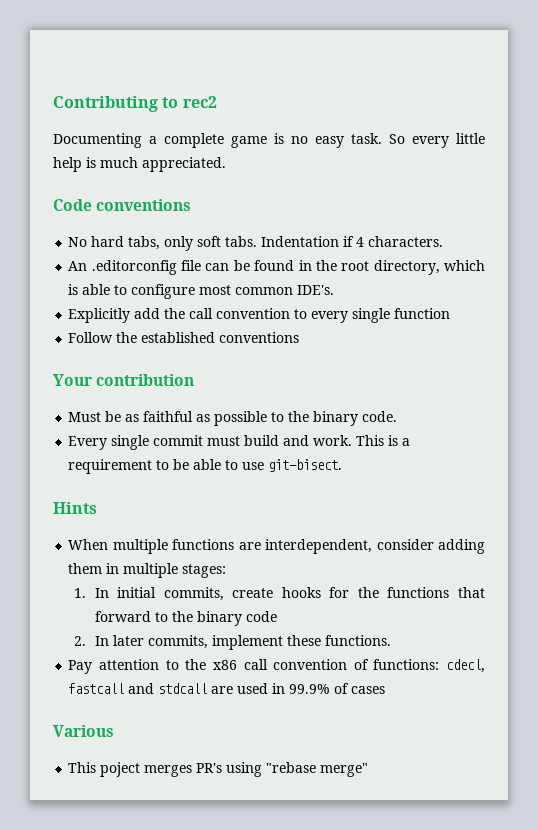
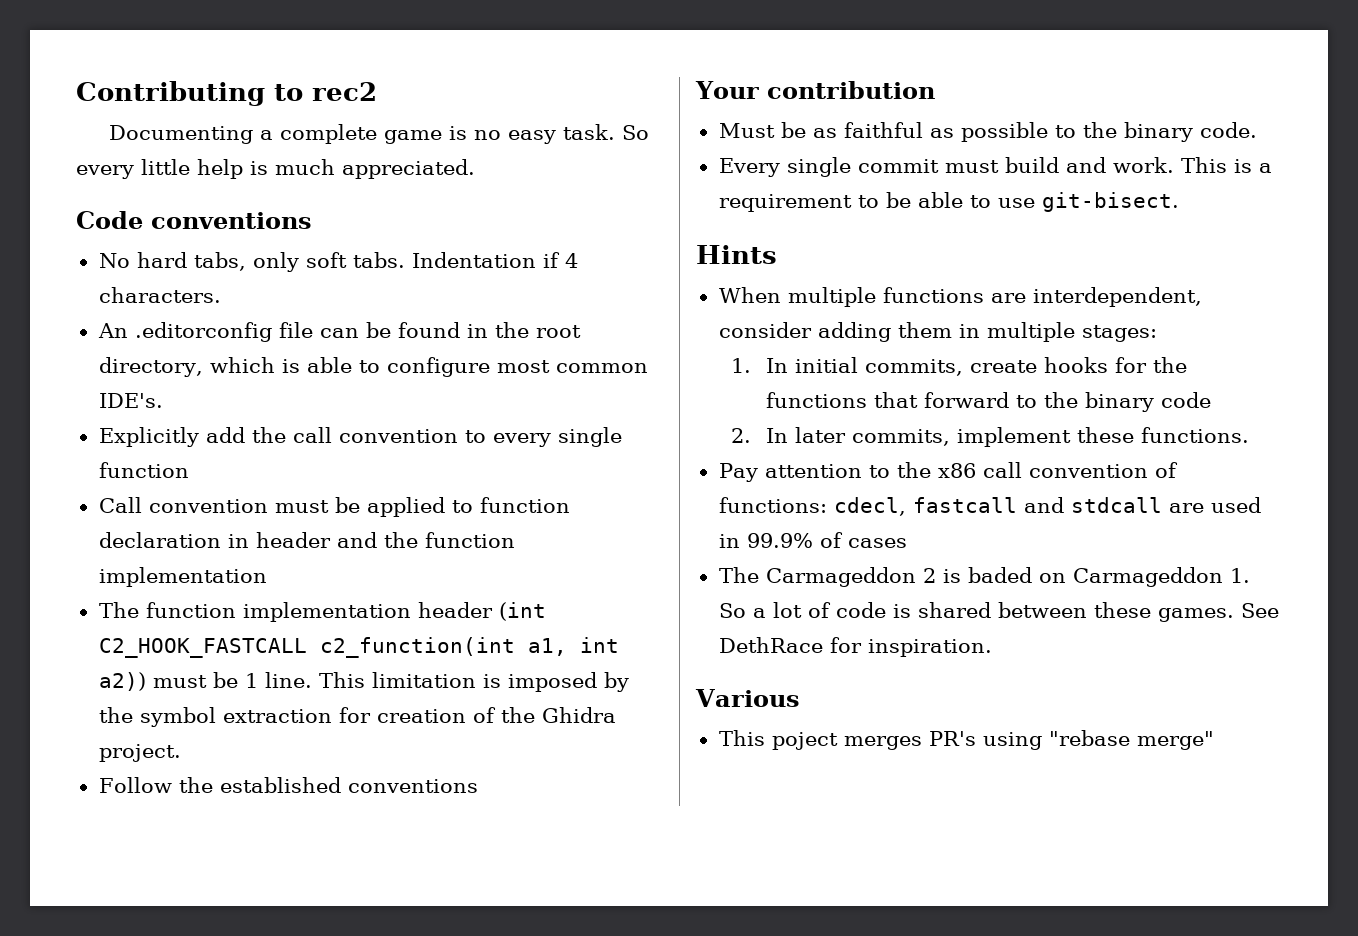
(451, 313) none -> [98,497,570,517] [98,532,515,548] [98,567,267,587] [98,602,546,622] [98,637,619,658] [98,672,629,692] [98,707,616,727] [98,744,181,762] // Call convention must be applied to function declaration in header and the function implementation // The function implementation header (int C2_HOOK_FASTCALL c2_function(int a1, int a2)) must be 1 line. This limitation is imposed by the symbol extraction for creation of the Ghidra project.
(386, 690) none -> [718,567,1250,587] [718,602,1279,622] [718,637,992,657] // The Carmageddon 2 is baded on Carmageddon 1. So a lot of code is shared between these games. See DethRace for inspiration.

